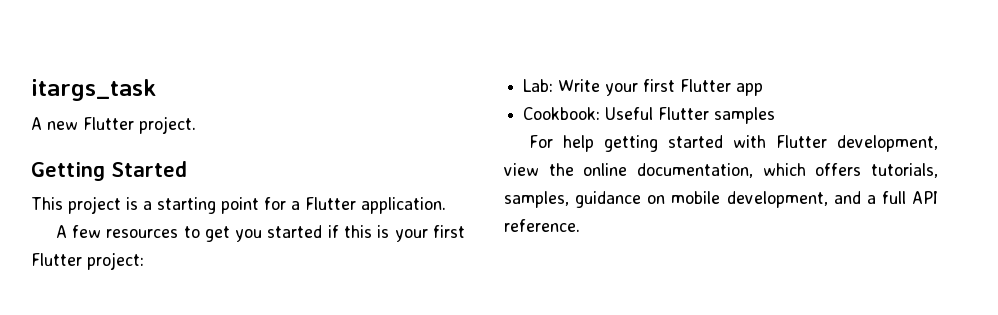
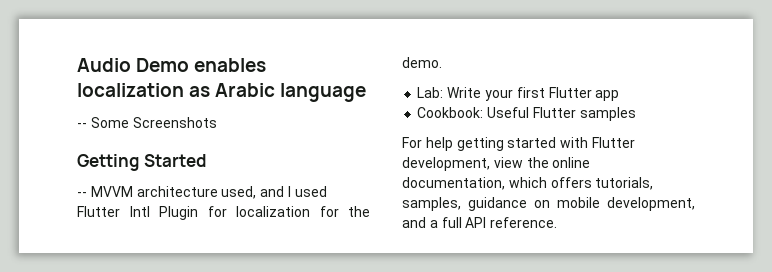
[31,79,156,101] [31,116,196,134] [31,161,187,181] [31,196,446,214] [55,225,465,242] [31,252,144,270] itargs_task // A new Flutter project. // Getting Started // This project is a starting point for a Flutter application. // A few resources to get you started if this is your first Flutter project: -> [77,58,267,72] [77,83,367,102] [77,117,217,128] [77,154,206,171] [77,186,327,199] [77,206,370,220] [402,57,442,68] Audio Demo enables localization as Arabic language // -- Some Screenshots // Getting Started // -- MVVM architecture used, and I used Flutter Intl Plugin for localization for the demo.

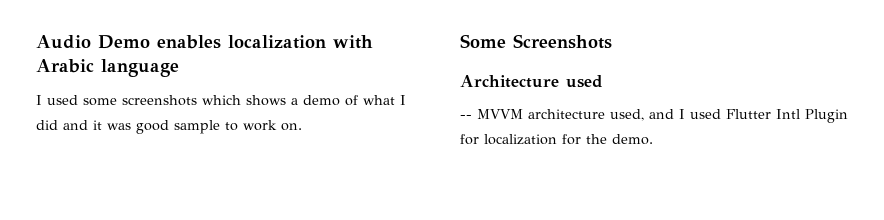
[189,86,211,97] as -> [333,35,373,49] with
[77,123,87,128] -- -> [36,95,406,106] [36,120,302,134] I used some screenshots which shows a demo of what I did and it was good sample to work on. //
[77,154,206,171] Getting Started -> [460,75,603,88] Architecture used
[417,87,620,101] [417,107,636,121] [402,137,635,151] [402,157,591,171] [402,177,654,190] [402,197,695,211] [402,217,558,228] // Lab: Write your first Flutter app // Cookbook: Useful Flutter samples // For help getting started with Flutter development, view the online documentation, which offers tutorials, samples, guidance on mobile development, and a full API reference. -> (653, 139) none

